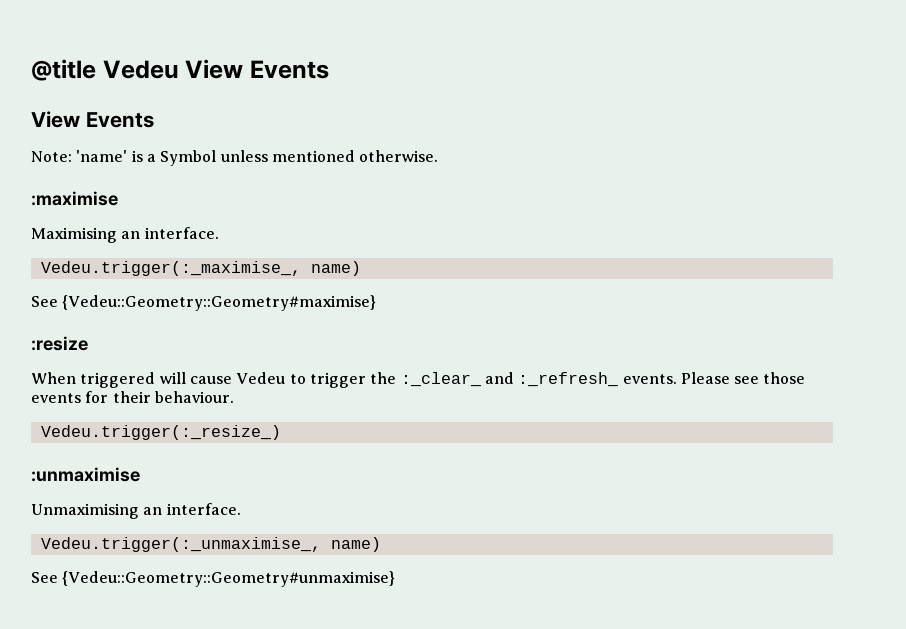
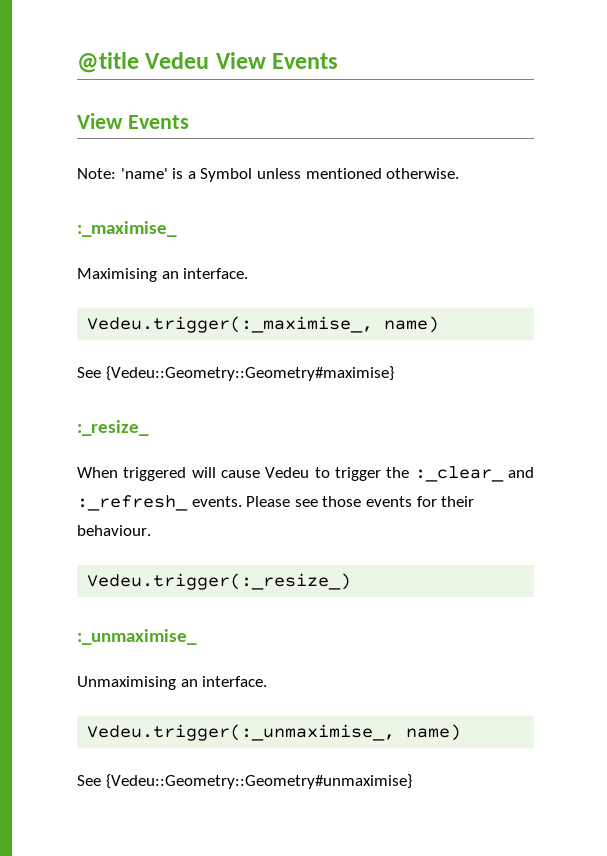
[31,191,118,206] :maximise -> [77,221,177,237] :_maximise_
[31,336,88,351] :resize -> [77,420,149,436] :_resize_
[31,467,140,482] :unmaximise -> [77,629,197,645] :_unmaximise_

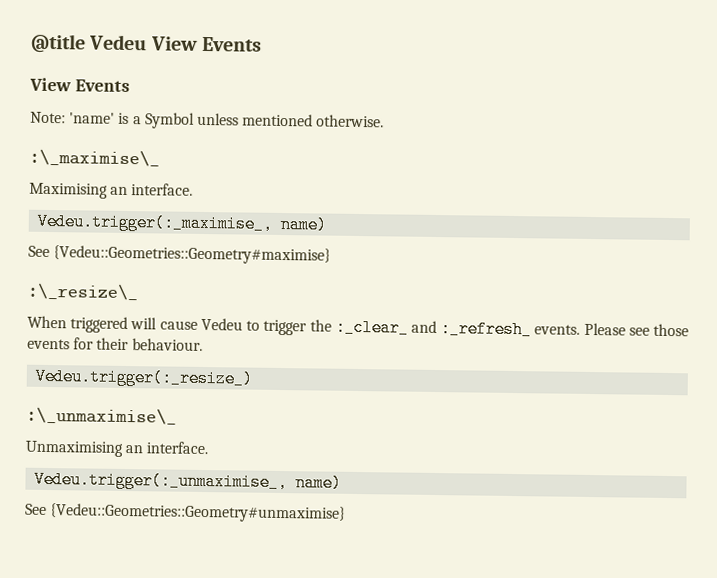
[77,221,177,237] :_maximise_ -> [29,148,160,167] :\_maximise\_
[105,366,394,381] [77,420,149,436] {Vedeu::Geometry::Geometry#maximise} // :_resize_ -> [53,245,332,265] [27,282,139,301] {Vedeu::Geometries::Geometry#maximise} // :\_resize\_
[77,629,197,645] :_unmaximise_ -> [26,406,177,425] :\_unmaximise\_
[105,774,412,789] {Vedeu::Geometry::Geometry#unmaximise} -> [50,503,347,523] {Vedeu::Geometries::Geometry#unmaximise}

